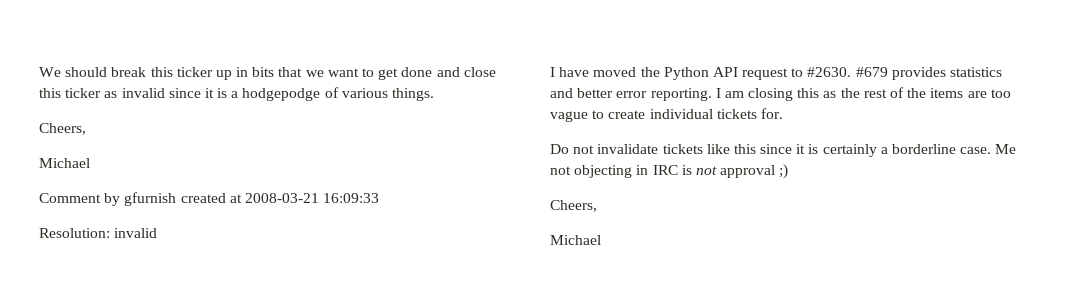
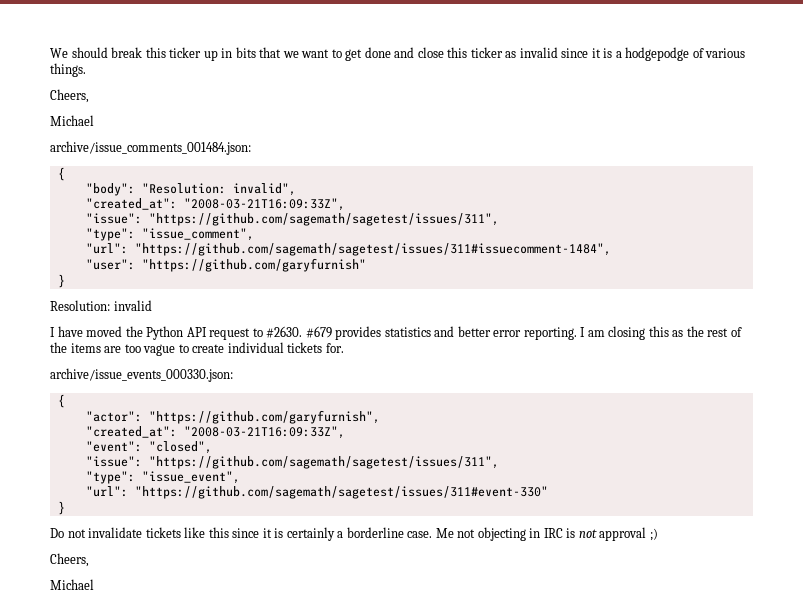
[39,192,380,206] Comment by gfurnish created at 2008-03-21 16:09:33 -> [50,141,251,155] [57,167,65,181] [85,183,296,196] [85,198,345,211] [85,213,499,226] [85,228,254,241] [85,243,611,256] [85,258,366,272] [57,274,65,288] archive/issue_comments_001484.json: // { // "body": "Resolution: invalid", // "created_at": "2008-03-21T16:09:33Z", // "issue": "https://github.com/sagemath/sagetest/issues/311", // "type": "issue_comment", // "url": "https://github.com/sagemath/sagetest/issues/311#issuecomment-1484", // "user": "https://github.com/garyfurnish" // }
(783, 113) none -> [50,368,233,382] [57,394,65,408] [85,410,380,424] [85,426,345,439] [85,441,212,454] [85,456,499,469] [85,471,240,484] [85,486,548,499] [57,501,65,515] // archive/issue_events_000330.json: // { // "actor": "https://github.com/garyfurnish", // "created_at": "2008-03-21T16:09:33Z", // "event": "closed", // "issue": "https://github.com/sagemath/sagetest/issues/311", // "type": "issue_event", // "url": "https://github.com/sagemath/sagetest/issues/311#event-330" // }

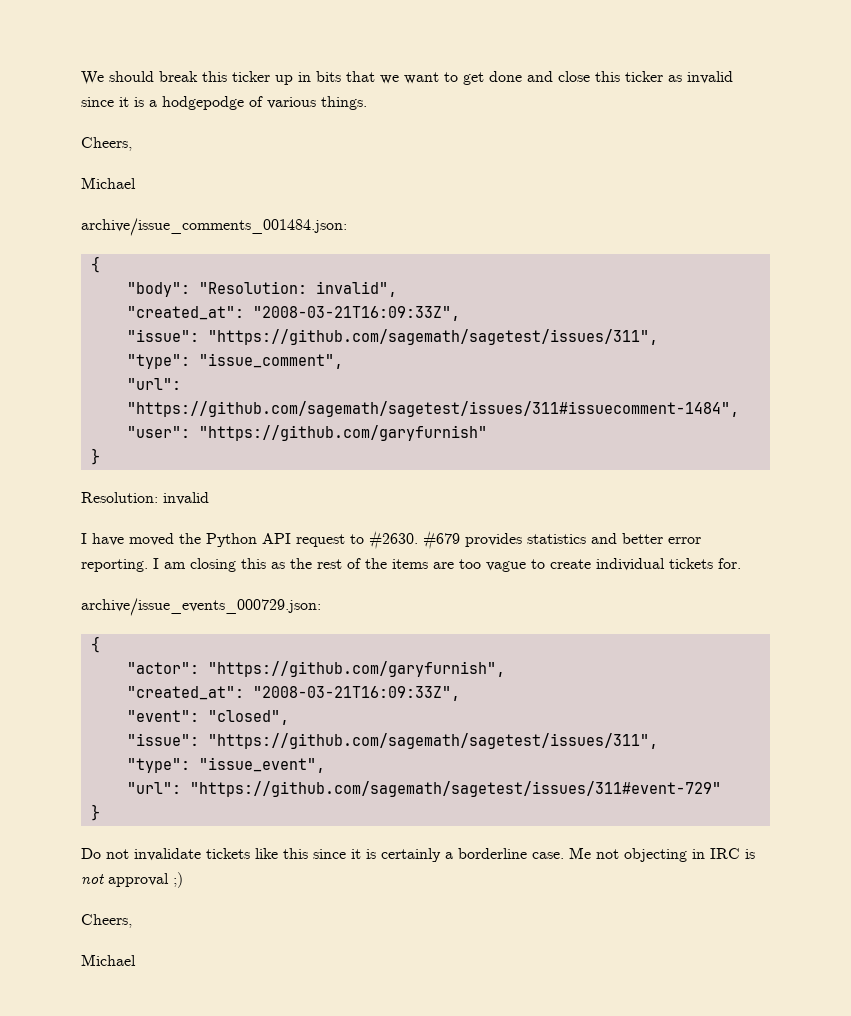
[50,368,233,382] archive/issue_events_000330.json: -> [81,598,321,616] archive/issue_events_000729.json:
[134,486,548,499] "https://github.com/sagemath/sagetest/issues/311#event-330" -> [189,781,721,797] "https://github.com/sagemath/sagetest/issues/311#event-729"

